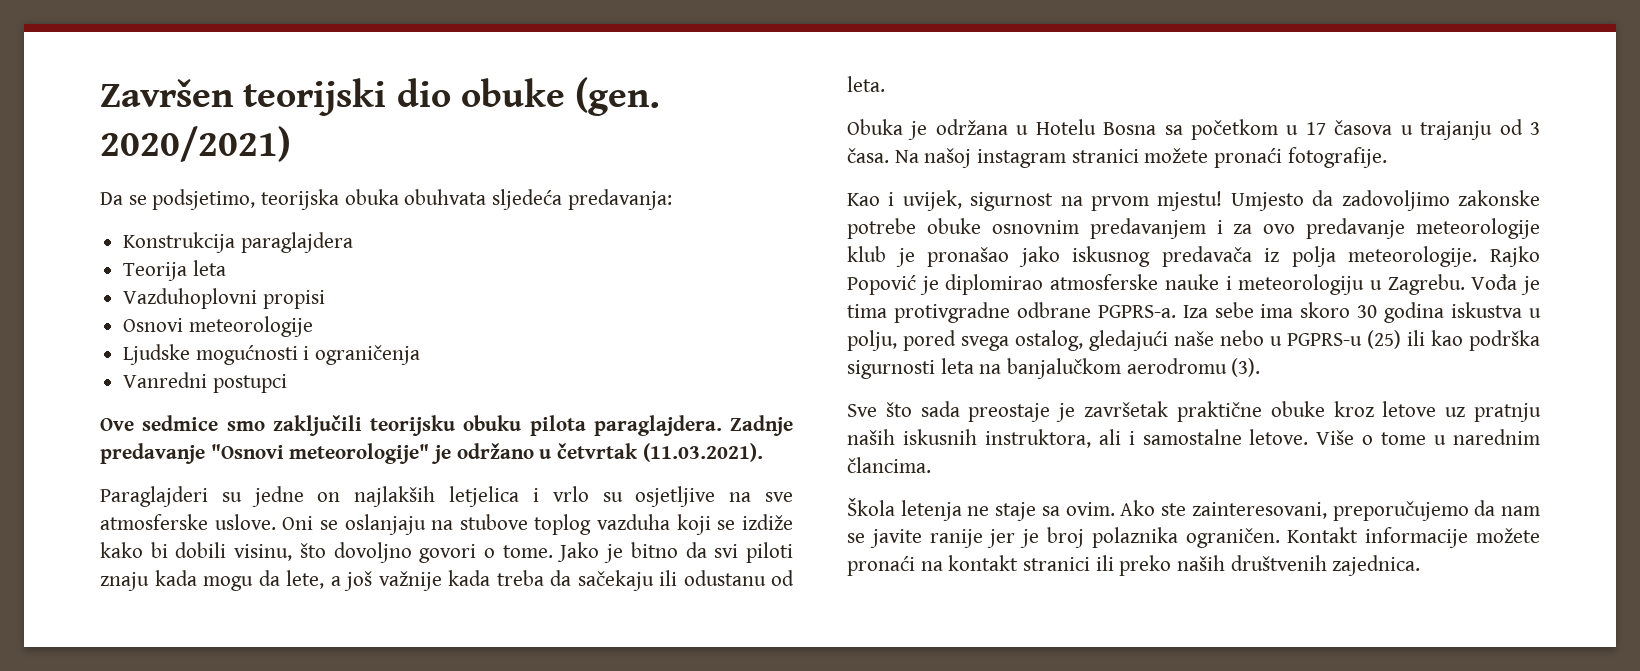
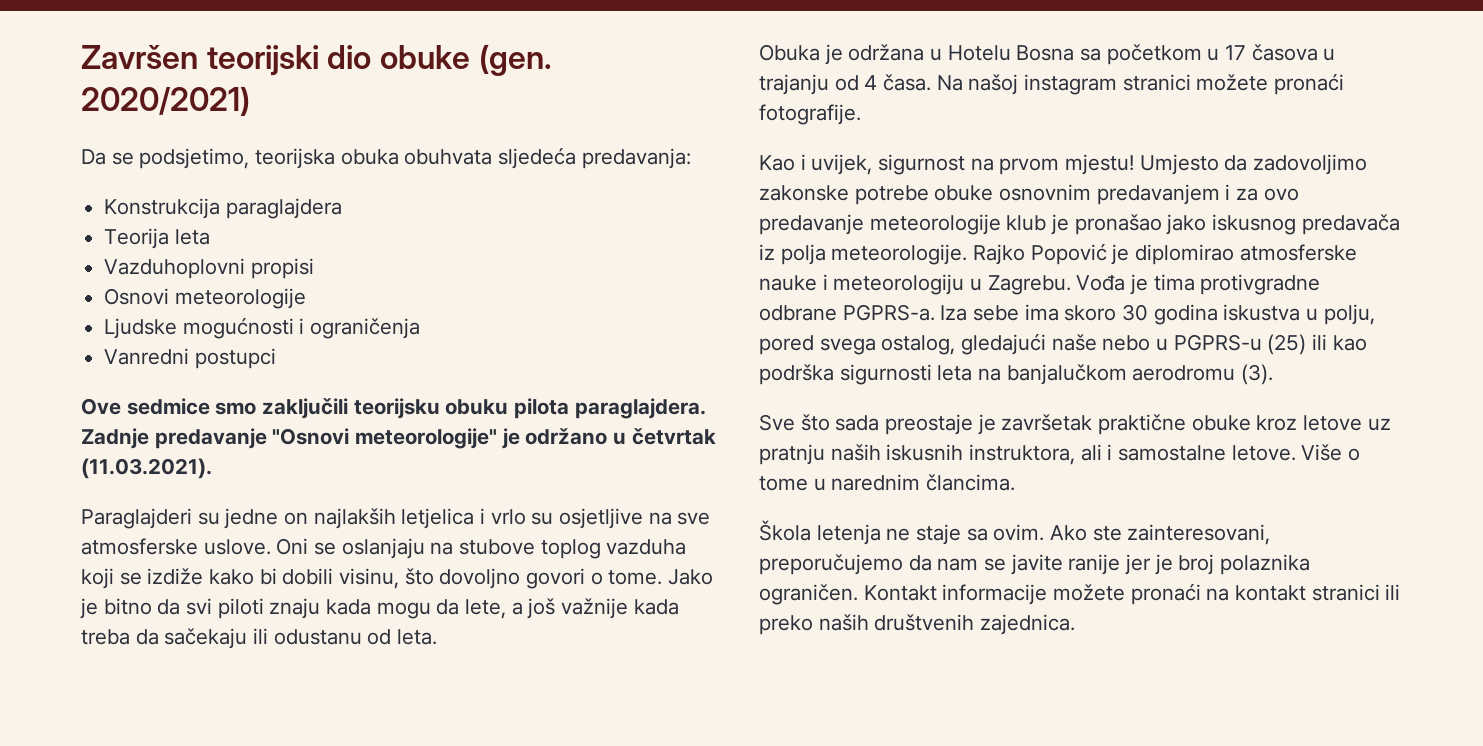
[1530,122,1540,135] 3 -> [864,75,878,90] 4

